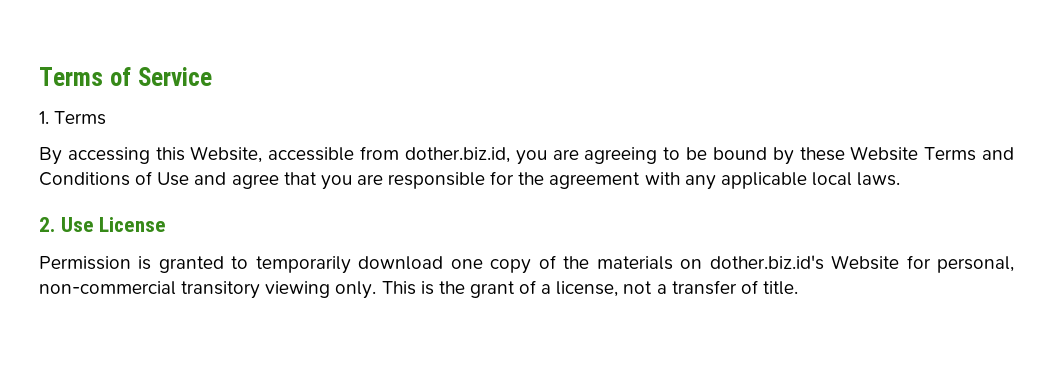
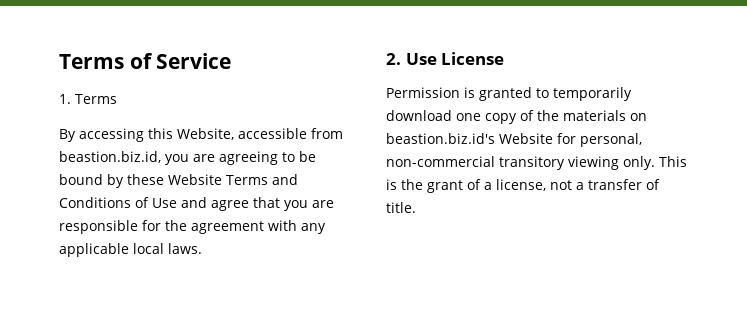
[404,147,510,163] dother.biz.id, -> [59,151,161,163] beastion.biz.id,
[709,255,824,270] dother.biz.id's -> [386,133,495,144] beastion.biz.id's

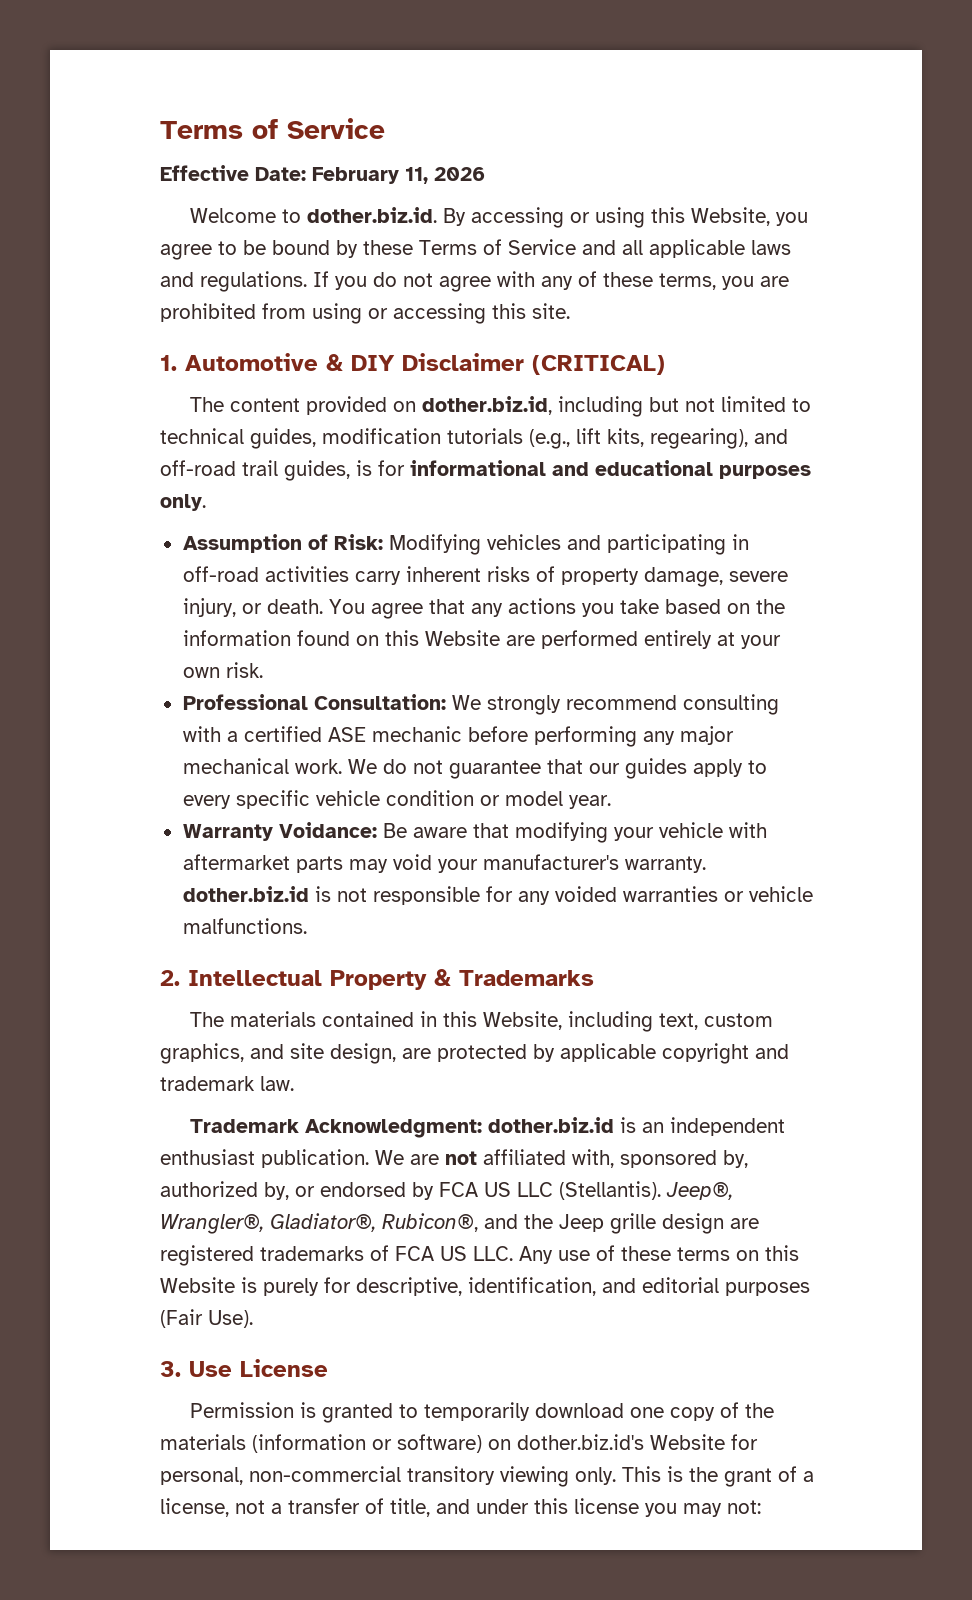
[59,94,117,104] [59,128,343,142] [59,151,278,165] 1. Terms // By accessing this Website, accessible from beastion.biz.id, you are agreeing -> [160,165,485,184] [189,207,808,228] [160,244,212,260] Effective Date: February 11, 2026 // Welcome to dother.biz.id. By accessing or using this Website, you agree
[168,174,298,185] [59,197,334,211] [59,220,326,234] [59,243,202,257] [386,53,401,65] Website Terms and Conditions of Use and agree that you are responsible for the agreement with any applicable local laws. // 2. -> [419,239,791,258] [160,271,789,292] [160,303,570,324] [160,353,665,375] [189,396,811,417] [160,428,788,449] [160,460,811,481] [160,494,206,511] [182,534,749,555] [182,566,788,587] [182,598,785,619] [182,630,781,649] [182,662,263,678] [182,694,779,715] [182,726,734,747] [182,758,767,779] [182,790,611,809] [182,822,767,843] [182,854,706,873] [182,886,813,905] [182,918,307,934] [160,969,594,990] [189,1011,773,1032] [160,1043,789,1064] [160,1076,294,1091] [189,1117,785,1138] [160,1149,748,1168] [160,1181,733,1200] [160,1213,759,1234] [160,1245,799,1266] [160,1277,810,1296] [160,1309,253,1328] [160,1361,181,1377] Terms of Service and all applicable laws and regulations. If you do not agree with any of these terms, you are prohibited from using or accessing this site. // 1. Automotive & DIY Disclaimer (CRITICAL) // The content provided on dother.biz.id, including but not limited to technical guides, modification tutorials (e.g., lift kits, regearing), and off-road trail guides, is for informational and educational purposes only. // Assumption of Risk: Modifying vehicles and participating in off-road activities carry inherent risks of property damage, severe injury, or death. You agree that any actions you take based on the information found on this Website are performed entirely at your own risk. // Professional Consultation: We strongly recommend consulting with a certified ASE mechanic before performing any major mechanical work. We do not guarantee that our guides apply to every specific vehicle condition or model year. // Warranty Voidance: Be aware that modifying your vehicle with aftermarket parts may void your manufacturer's warranty. dother.biz.id is not responsible for any voided warranties or vehicle malfunctions. // 2. Intellectual Property & Trademarks // The materials contained in this Website, including text, custom graphics, and site design, are protected by applicable copyright and trademark law. // Trademark Acknowledgment: dother.biz.id is an independent enthusiast publication. We are not affiliated with, sponsored by, authorized by, or endorsed by FCA US LLC (Stellantis). Jeep®, Wrangler®, Gladiator®, Rubicon®, and the Jeep grille design are registered trademarks of FCA US LLC. Any use of these terms on this Website is purely for descriptive, identification, and editorial purposes (Fair Use). // 3.
[630,113,647,121] [386,133,495,144] on beastion.biz.id's -> [252,1434,644,1453] (information or software) on dother.biz.id's
[386,202,416,213] title. -> [390,1498,761,1517] title, and under this license you may not:

